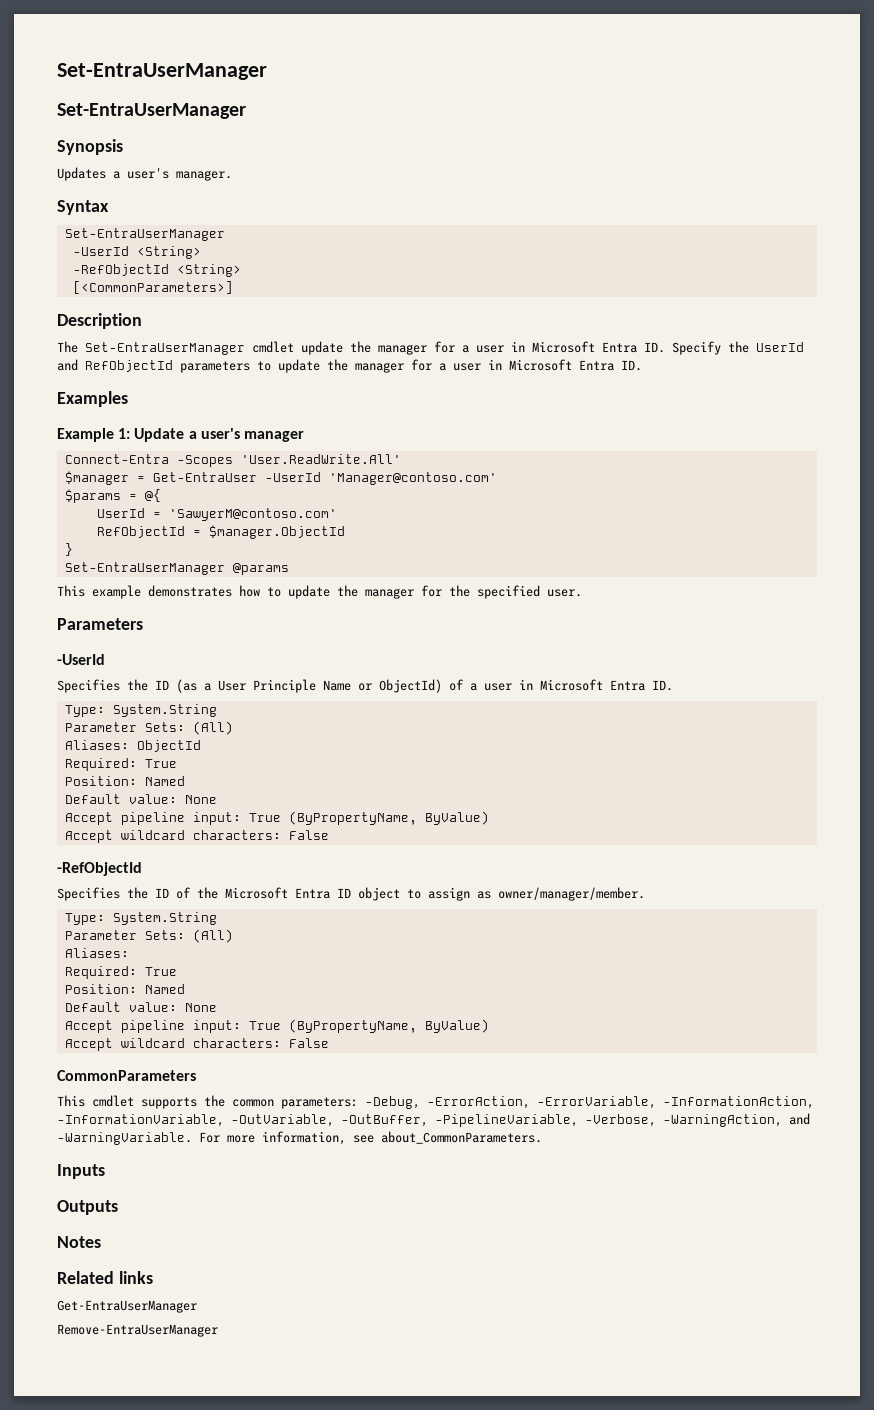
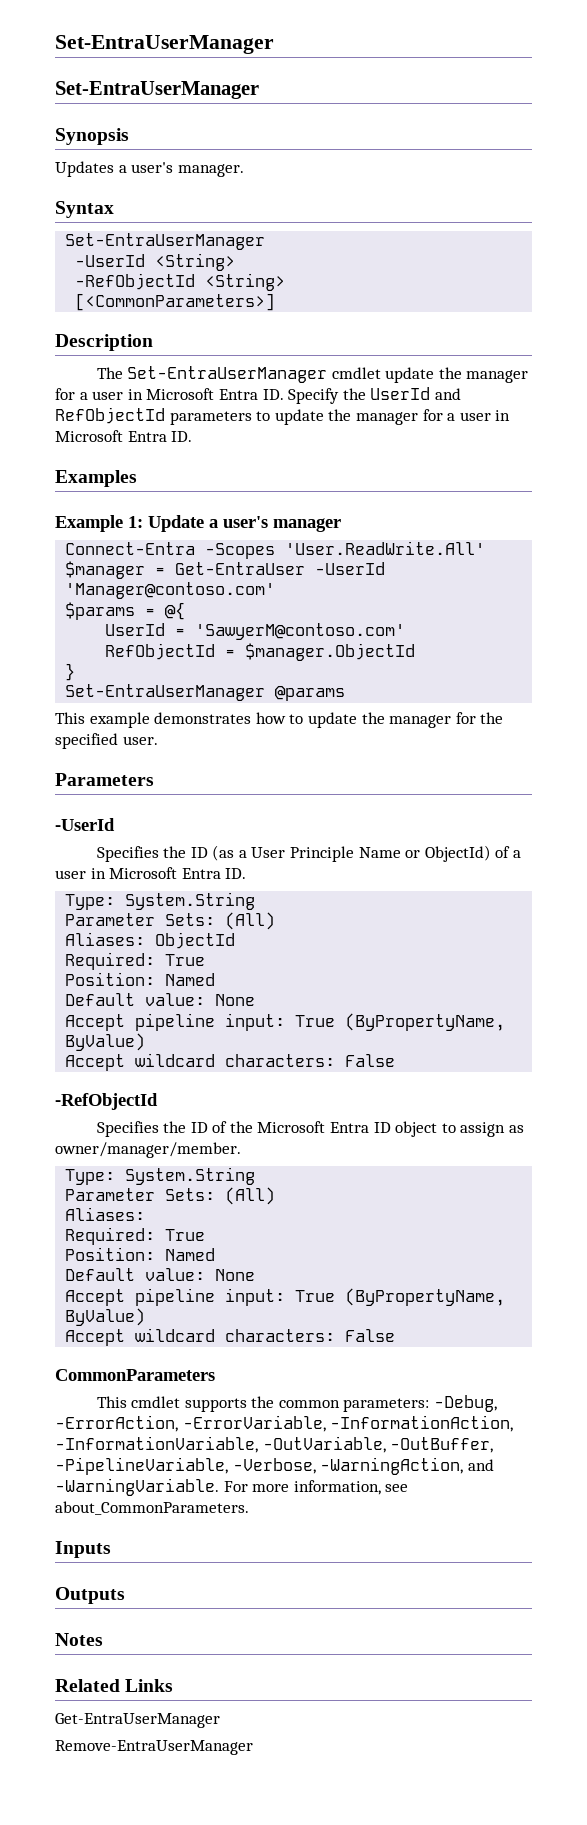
[118,1271,153,1284] links -> [125,1679,174,1692] Links

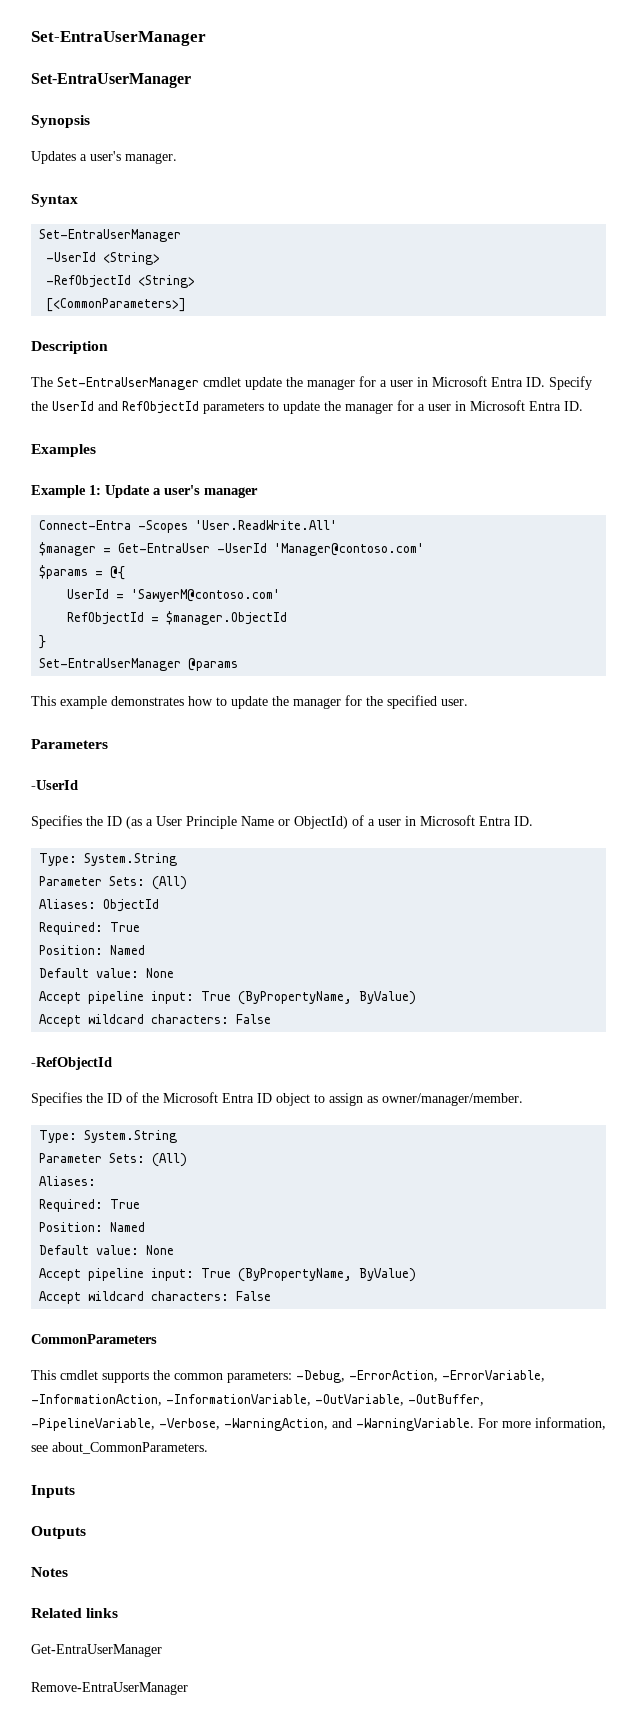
[125,1679,174,1692] Links -> [86,1608,119,1618] links

